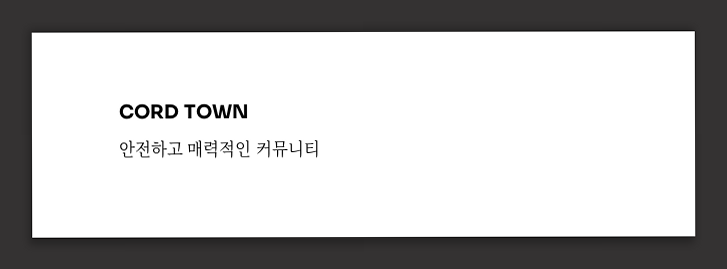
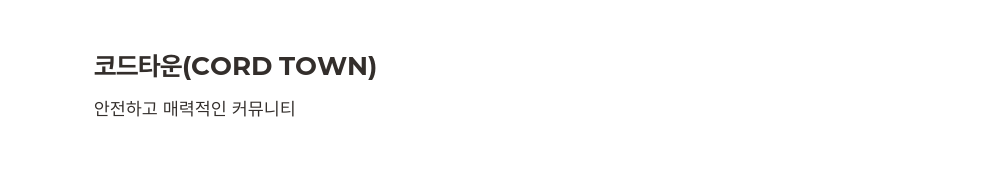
[118,103,250,120] CORD TOWN -> [94,54,378,80] 코드타운(CORD TOWN)

